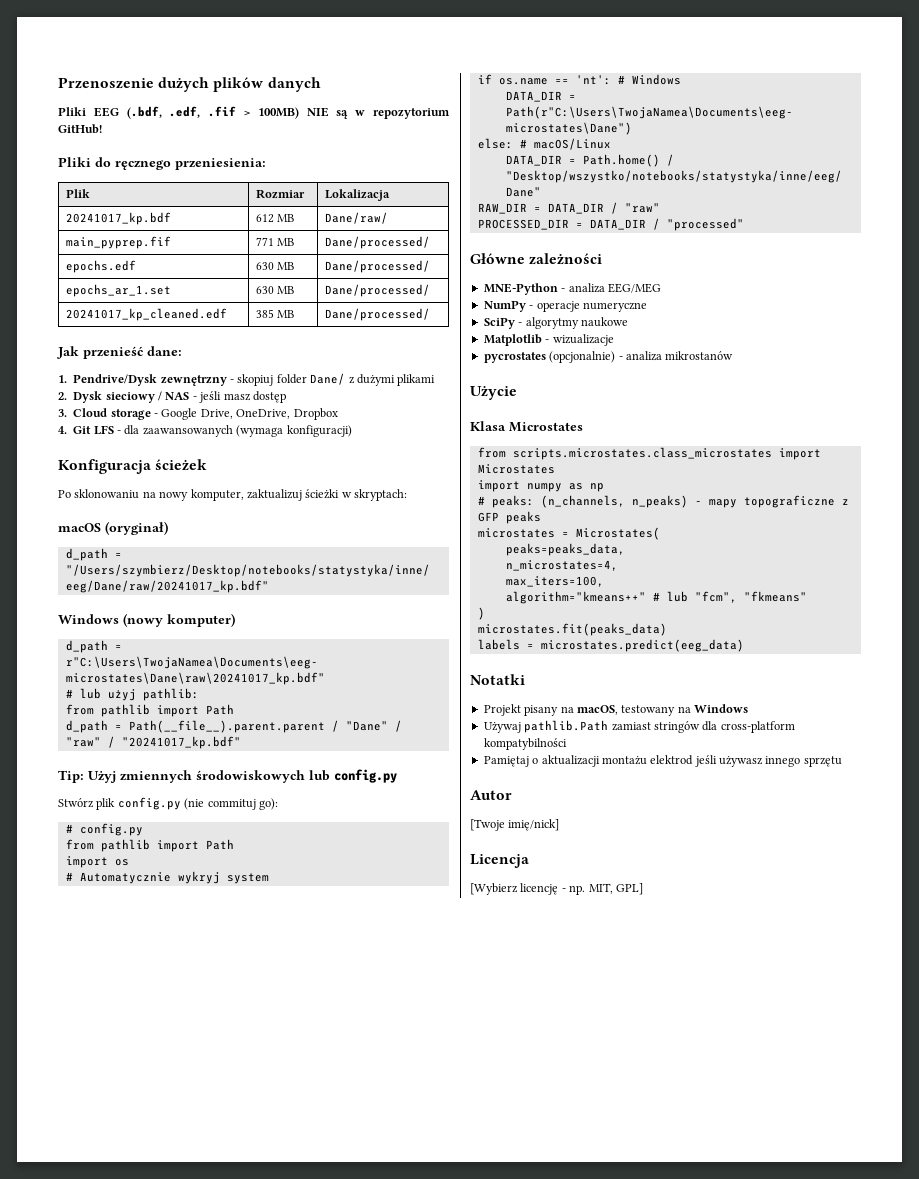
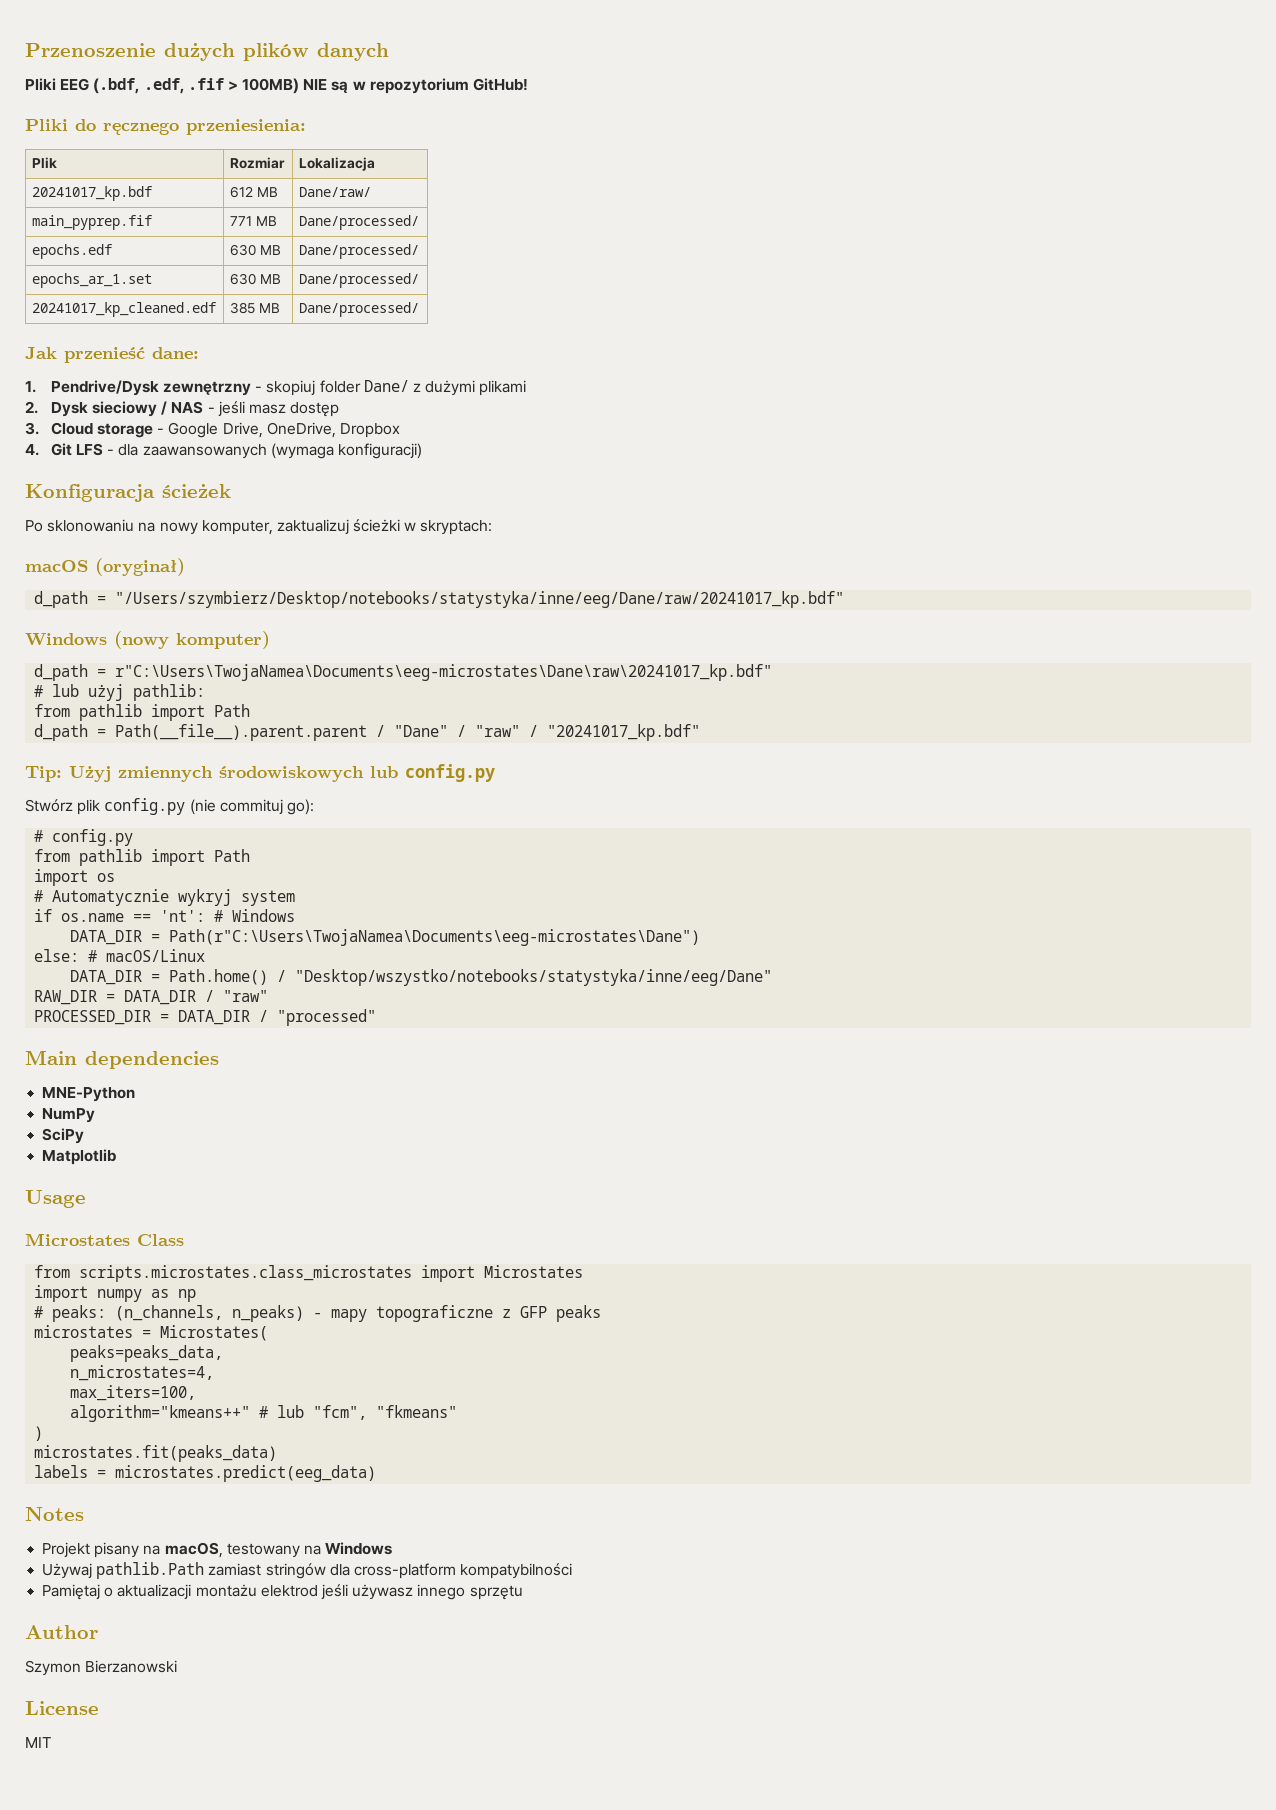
[470,253,603,265] Główne zależności -> [25,1050,219,1069] Main dependencies
[561,283,661,293] [483,300,647,312] [483,317,628,329] [483,334,614,346] [483,351,734,363] [470,386,517,400] [470,421,583,432] - analiza EEG/MEG // NumPy - operacje numeryczne // SciPy - algorytmy naukowe // Matplotlib - wizualizacje // pycrostates (opcjonalnie) - analiza mikrostanów // Użycie // Klasa Microstates -> [42,1108,96,1123] [42,1128,85,1144] [42,1149,117,1165] [25,1190,86,1208] [25,1233,184,1246] // NumPy // SciPy // Matplotlib // Usage // Microstates Class
[470,674,525,685] Notatki -> [25,1507,84,1521] Notes
[470,790,512,800] [470,819,560,831] [470,854,529,868] [470,883,643,895] Autor // [Twoje imię/nick] // Licencja // [Wybierz licencję - np. MIT, GPL] -> [25,1625,98,1639] [25,1660,178,1676] [25,1701,99,1715] [25,1737,51,1748] Author // Szymon Bierzanowski // License // MIT

